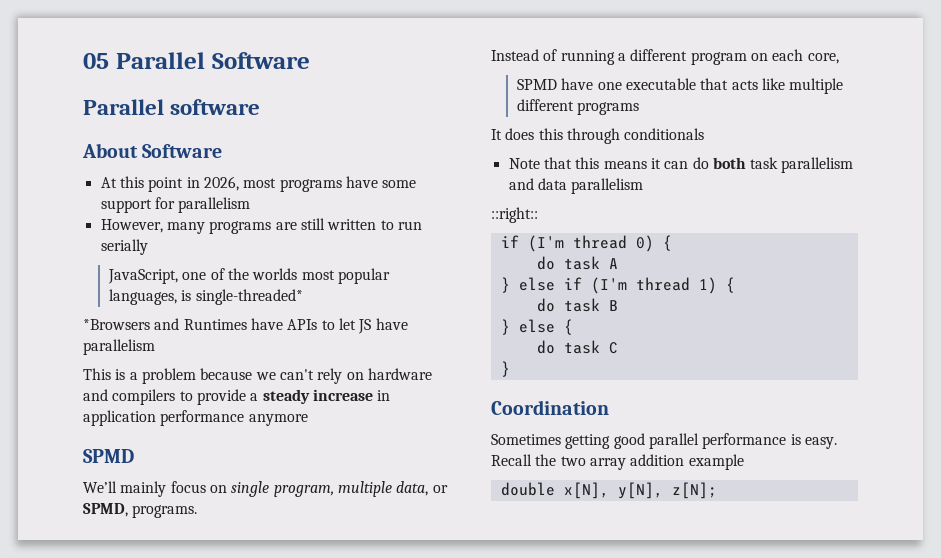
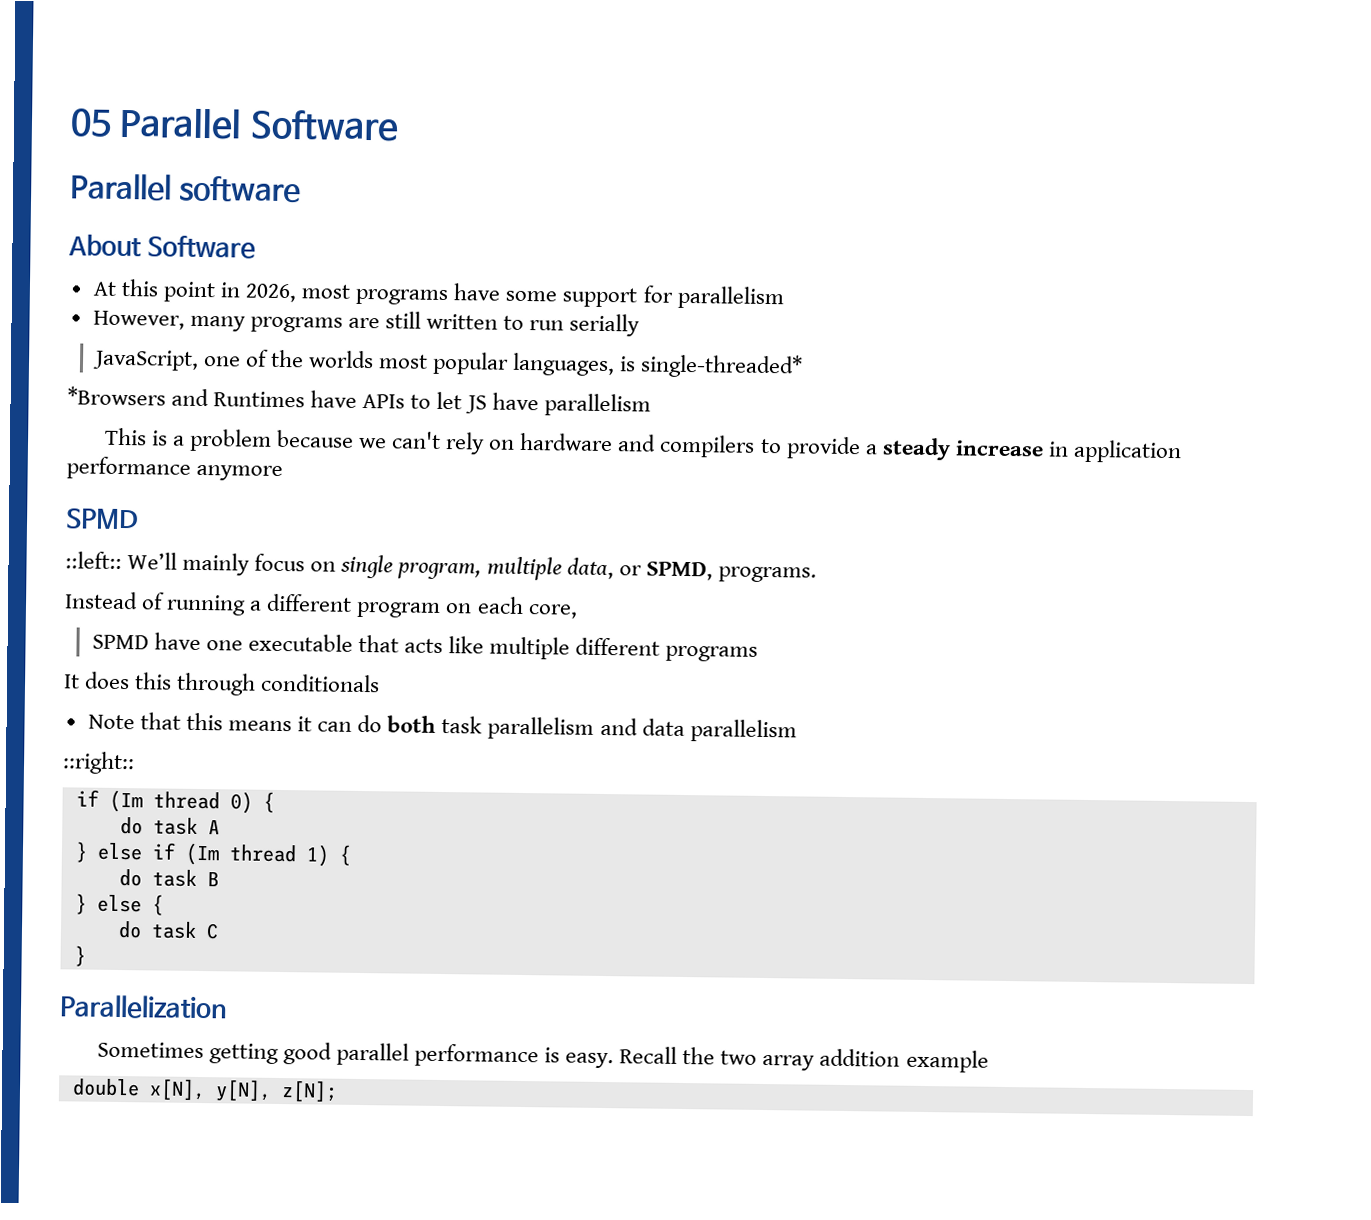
(134, 456) none -> [65,551,122,570] ::left::
[527,235,564,252] (I'm -> [108,789,143,813] (Im
[590,277,627,294] (I'm -> [184,842,220,866] (Im
[491,400,609,415] Coordination -> [59,994,227,1020] Parallelization

